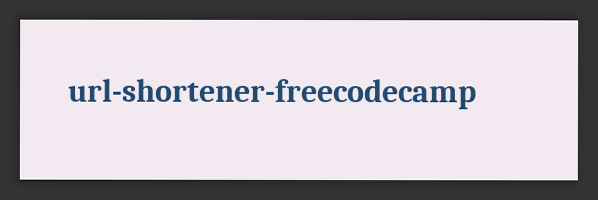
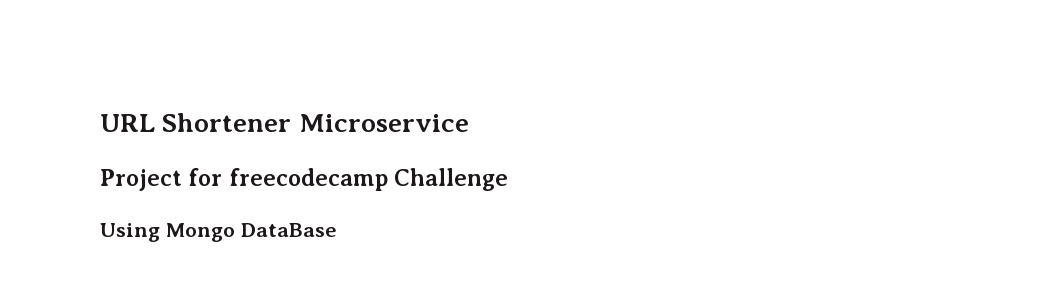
[67,78,477,110] url-shortener-freecodecamp -> [100,113,469,132] [100,168,509,191] [100,223,337,242] URL Shortener Microservice // Project for freecodecamp Challenge // Using Mongo DataBase

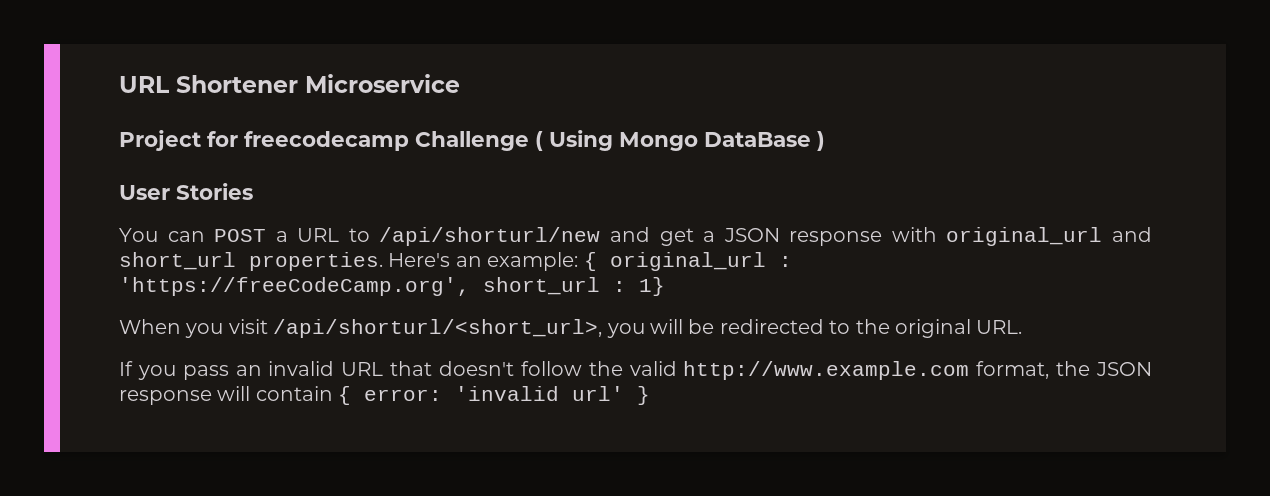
(509, 179) // -> [535,131,543,151] (
(337, 230) none -> [817,131,825,151] [119,183,253,200] [119,227,1152,246] [119,252,792,271] [119,277,665,296] [119,319,1023,338] [119,361,1152,380] [119,386,651,405] ) // User Stories // You can POST a URL to /api/shorturl/new and get a JSON response with original_url and short_url properties. Here's an example: { original_url : 'https://freeCodeCamp.org', short_url : 1} // When you visit /api/shorturl/<short_url>, you will be redirected to the original URL. // If you pass an invalid URL that doesn't follow the valid http://www.example.com format, the JSON response will contain { error: 'invalid url' }

